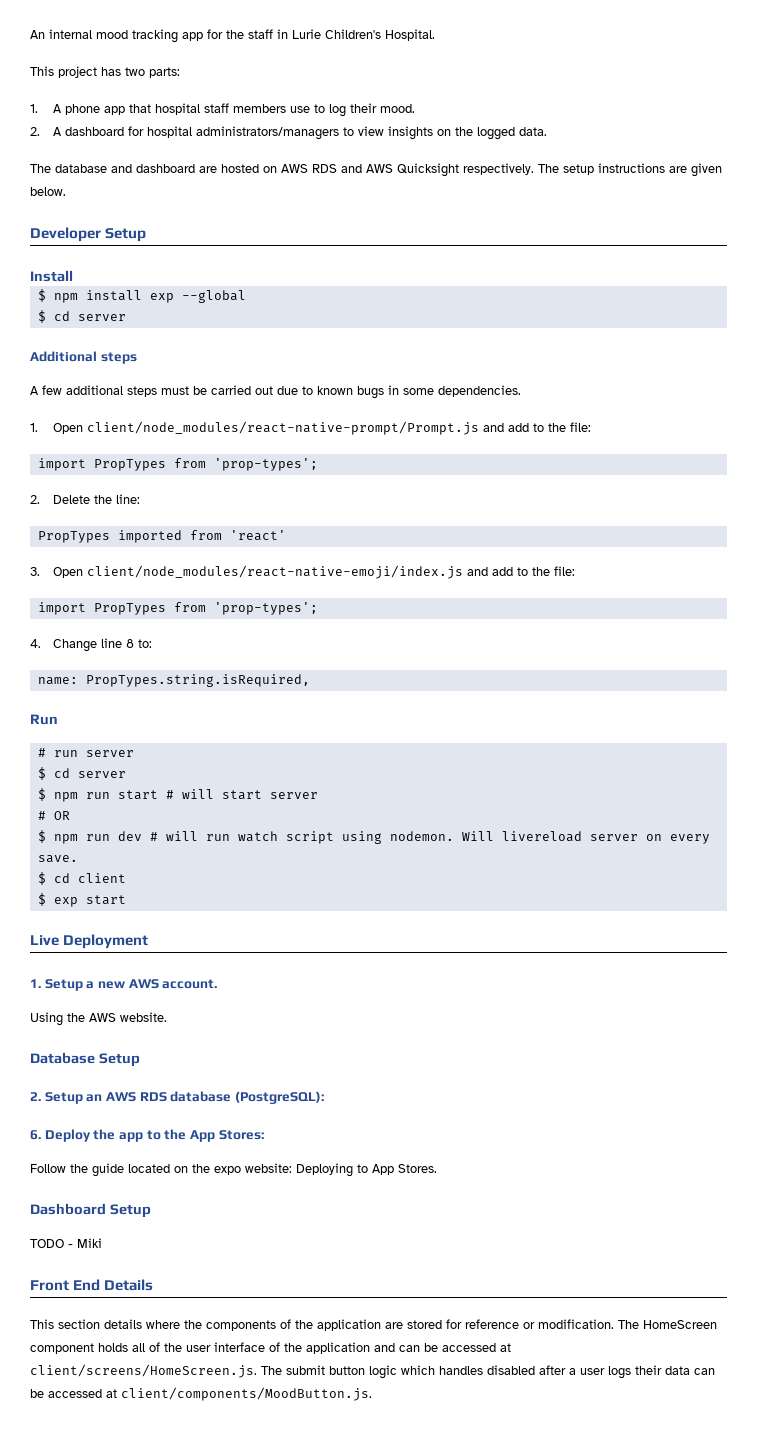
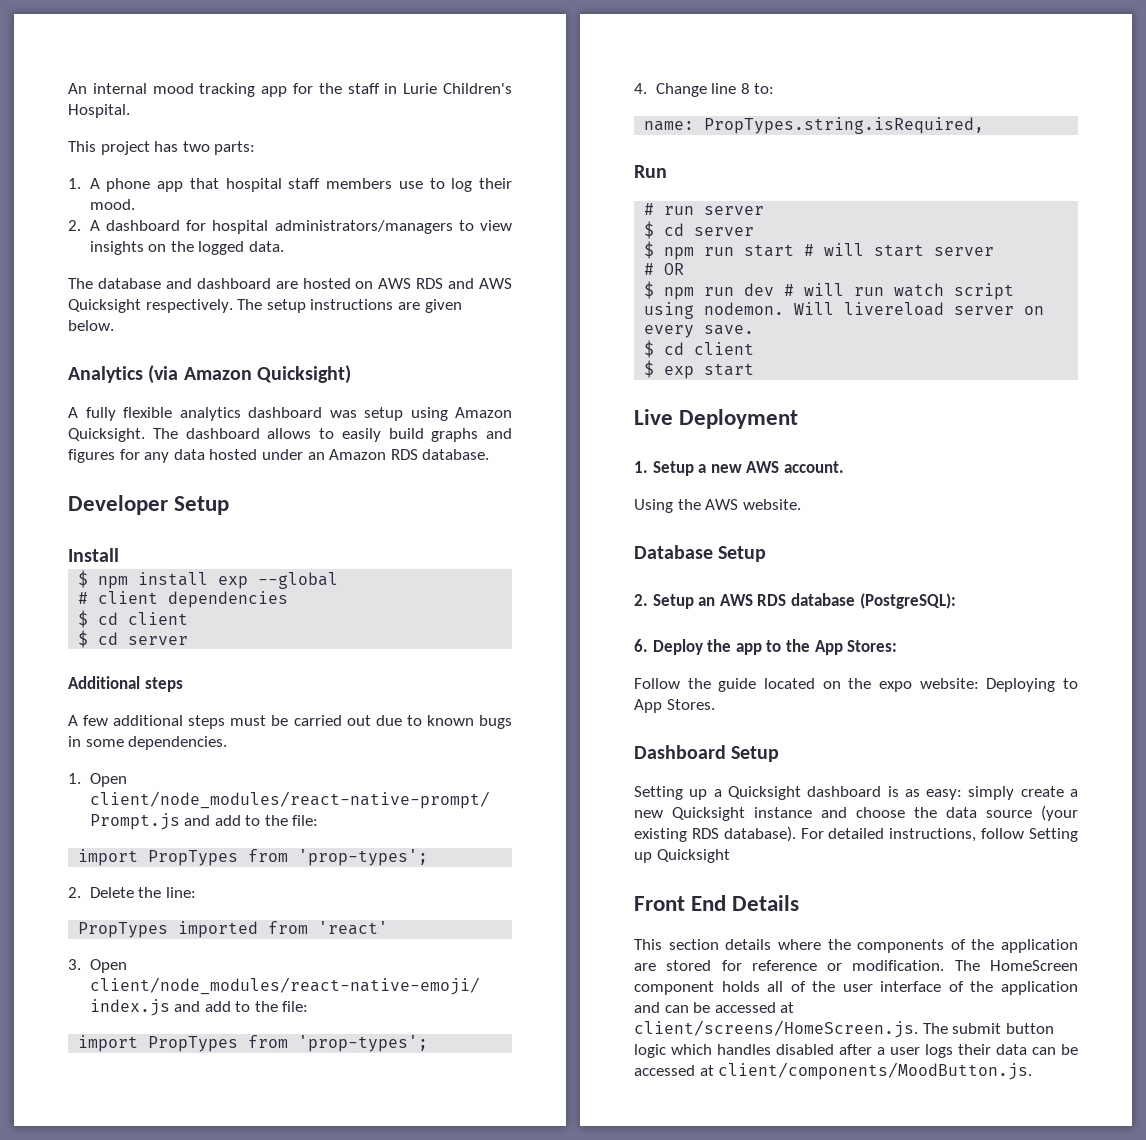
(66, 191) none -> [68,365,351,384] [68,407,512,421] [68,428,512,442] [68,449,490,463] // Analytics (via Amazon Quicksight) // A fully flexible analytics dashboard was setup using Amazon Quicksight. The dashboard allows to easily build graphs and figures for any data hosted under an Amazon RDS database.
(246, 296) none -> [78,591,289,608] [78,610,189,628] // # client dependencies // $ cd client
[30,1238,102,1248] TODO - Miki -> [634,786,1078,800] [634,805,1078,821] [634,826,1078,842] [634,849,730,863] Setting up a Quicksight dashboard is as easy: simply create a new Quicksight instance and choose the data source (your existing RDS database). For detailed instructions, follow Setting up Quicksight

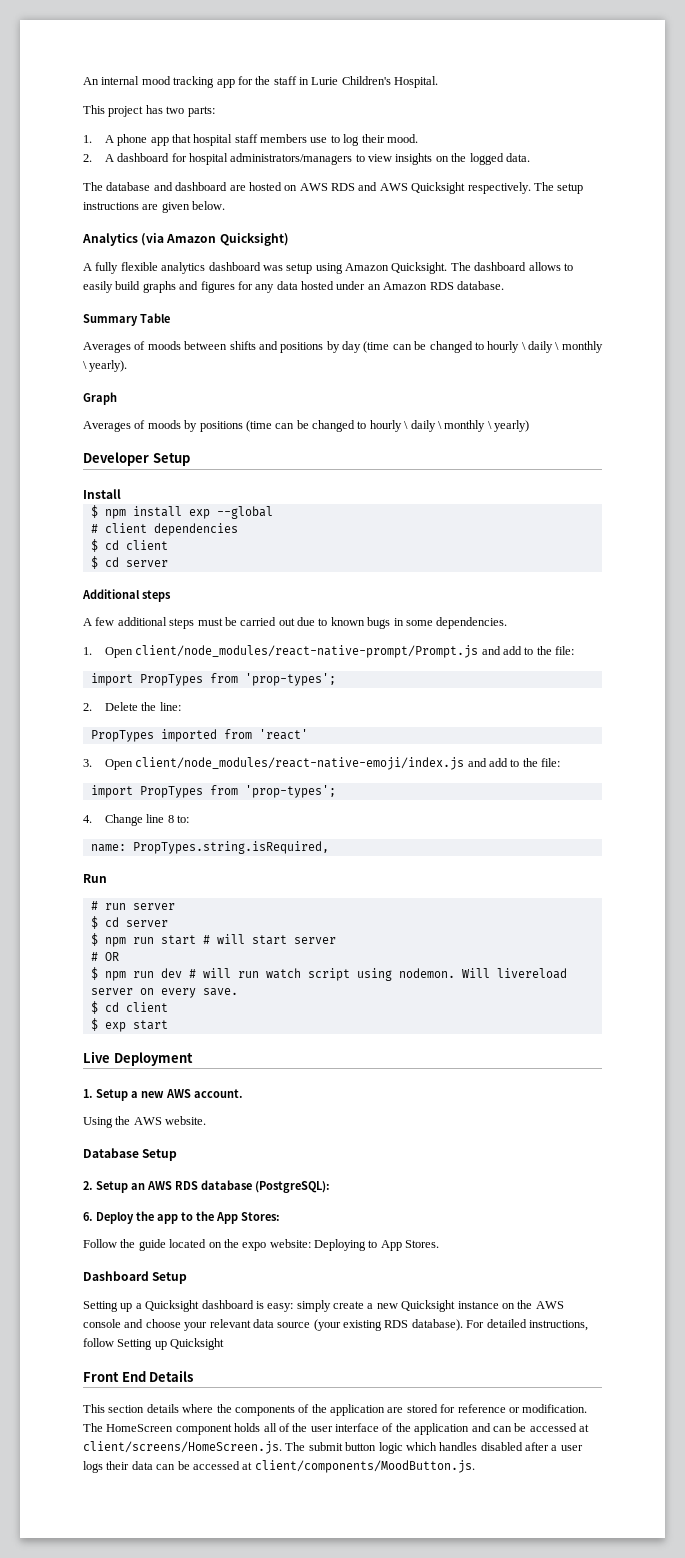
(490, 454) none -> [83,313,170,326] [83,341,603,353] [83,360,128,372] [83,392,117,405] [83,420,529,432] // Summary Table // Averages of moods between shifts and positions by day (time can be changed to hourly \ daily \ monthly \ yearly). // Graph // Averages of moods by positions (time can be changed to hourly \ daily \ monthly \ yearly)
[904,789,920,797] as -> (264, 1305) none
[821,807,937,818] and choose the -> [501,1300,564,1309] [83,1319,251,1331] on the AWS console and choose your relevant

